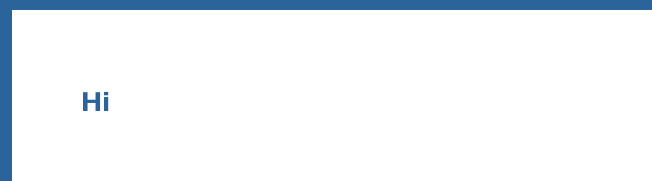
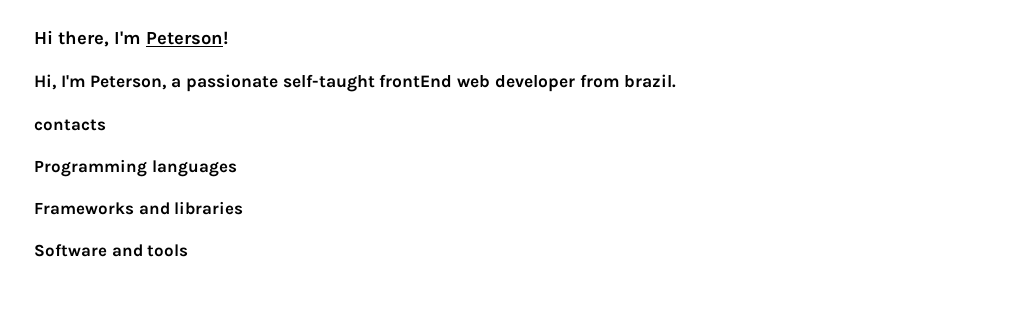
(110, 101) none -> [58,31,228,47] [34,74,677,92] [34,119,106,131] [34,159,237,177] [34,201,244,215] [34,244,189,257] there, I'm Peterson! // Hi, I'm Peterson, a passionate self-taught frontEnd web developer from brazil. // contacts // Programming languages // Frameworks and libraries // Software and tools

